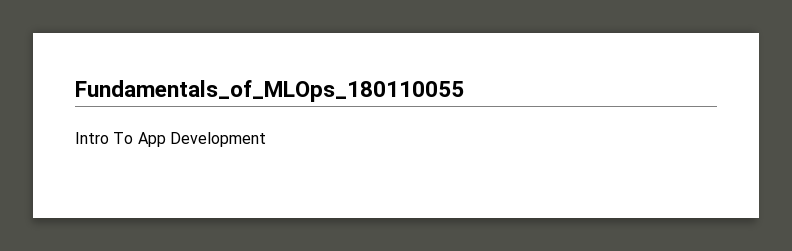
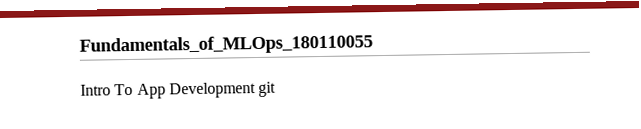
(266, 139) none -> [258,81,277,97] git

